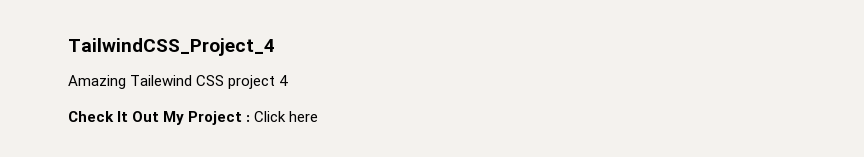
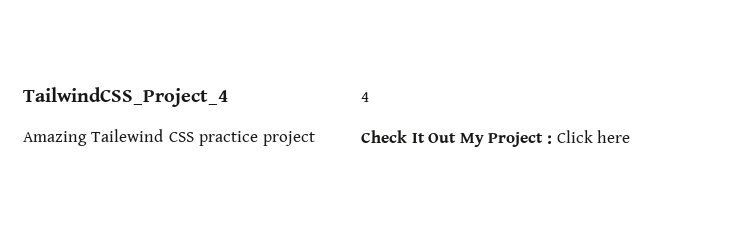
(225, 80) none -> [198,131,258,146] practice

